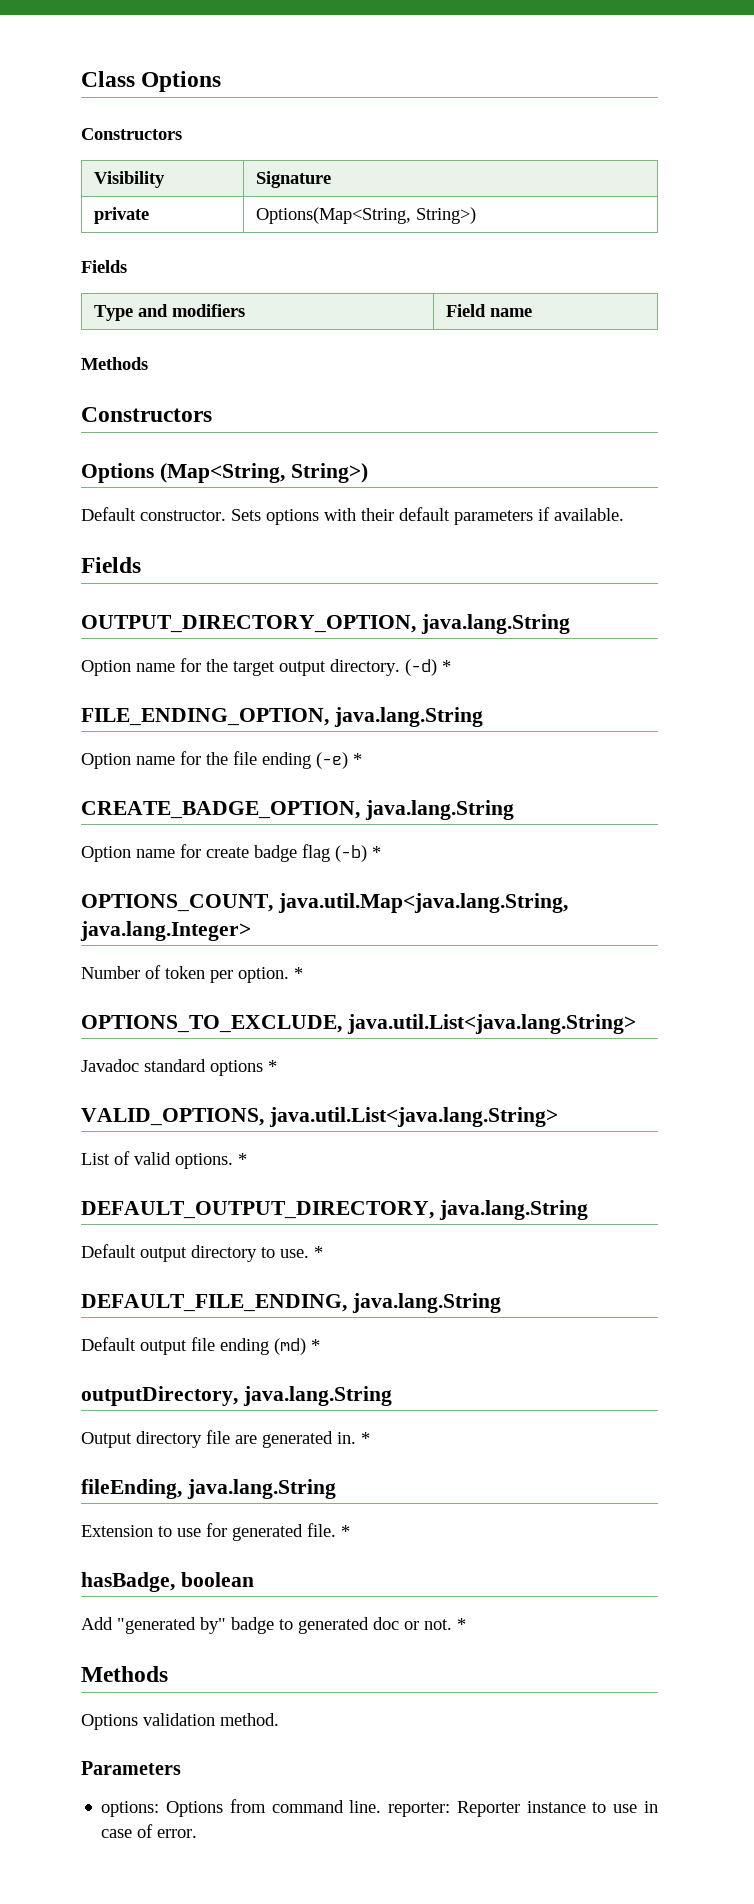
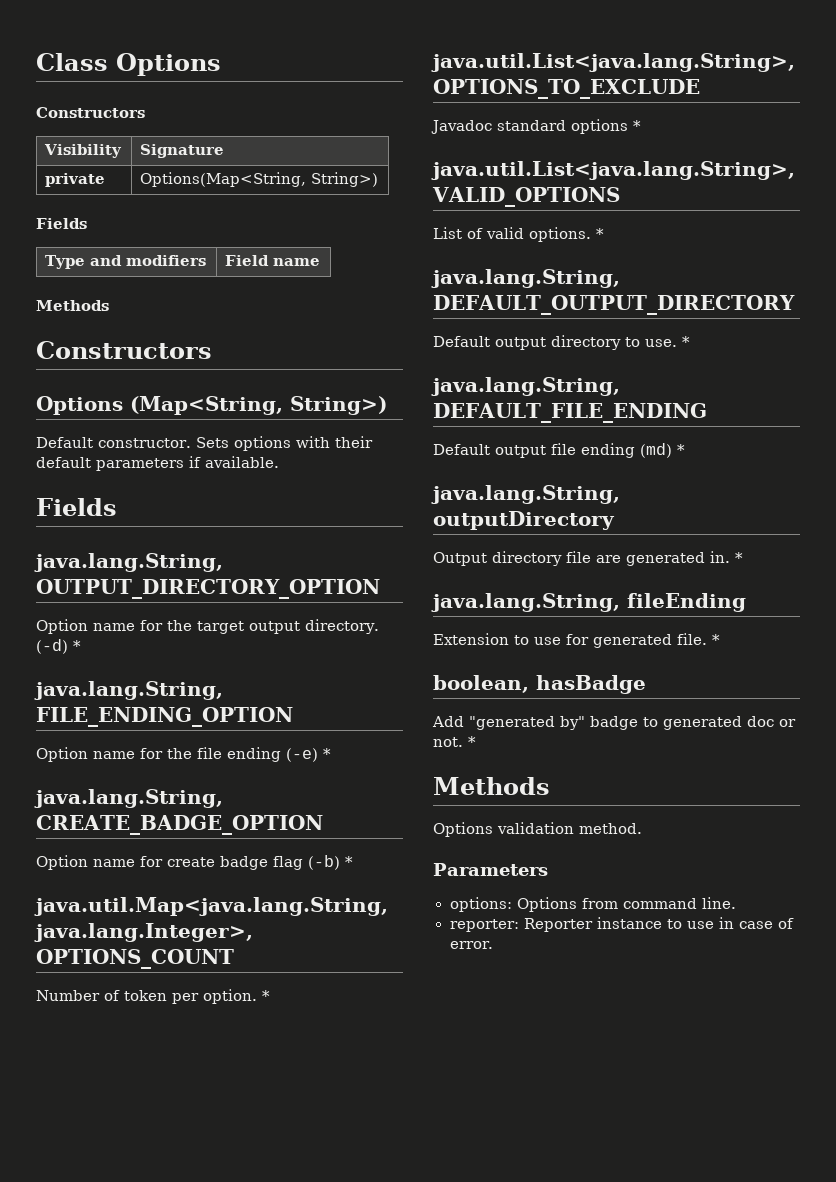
[81,614,570,634] OUTPUT_DIRECTORY_OPTION, java.lang.String -> [34,553,223,572] [36,579,380,599] java.lang.String, OUTPUT_DIRECTORY_OPTION
[81,707,483,727] FILE_ENDING_OPTION, java.lang.String -> [34,681,223,700] [36,707,293,727] java.lang.String, FILE_ENDING_OPTION
[81,800,514,820] CREATE_BADGE_OPTION, java.lang.String -> [34,789,223,808] [36,815,323,835] java.lang.String, CREATE_BADGE_OPTION
[81,893,568,913] [80,921,251,941] OPTIONS_COUNT, java.util.Map<java.lang.String, java.lang.Integer> -> [34,897,388,916] [34,923,253,942] [36,949,234,969] java.util.Map<java.lang.String, java.lang.Integer>, OPTIONS_COUNT
[81,1014,636,1034] OPTIONS_TO_EXCLUDE, java.util.List<java.lang.String> -> [431,53,795,72] [433,79,700,99] java.util.List<java.lang.String>, OPTIONS_TO_EXCLUDE
[81,1107,558,1127] VALID_OPTIONS, java.util.List<java.lang.String> -> [431,161,795,180] [432,187,620,207] java.util.List<java.lang.String>, VALID_OPTIONS
[81,1200,588,1220] DEFAULT_OUTPUT_DIRECTORY, java.lang.String -> [431,269,620,288] [433,295,795,315] java.lang.String, DEFAULT_OUTPUT_DIRECTORY
[81,1293,501,1313] DEFAULT_FILE_ENDING, java.lang.String -> [431,377,620,396] [433,403,707,423] java.lang.String, DEFAULT_FILE_ENDING
[81,1386,392,1406] outputDirectory, java.lang.String -> [431,485,620,504] [433,511,615,530] java.lang.String, outputDirectory
[81,1479,336,1499] fileEnding, java.lang.String -> [431,593,746,612] java.lang.String, fileEnding
[81,1572,254,1592] hasBadge, boolean -> [433,675,646,694] boolean, hasBadge
(382, 1806) none -> (736, 903) //

